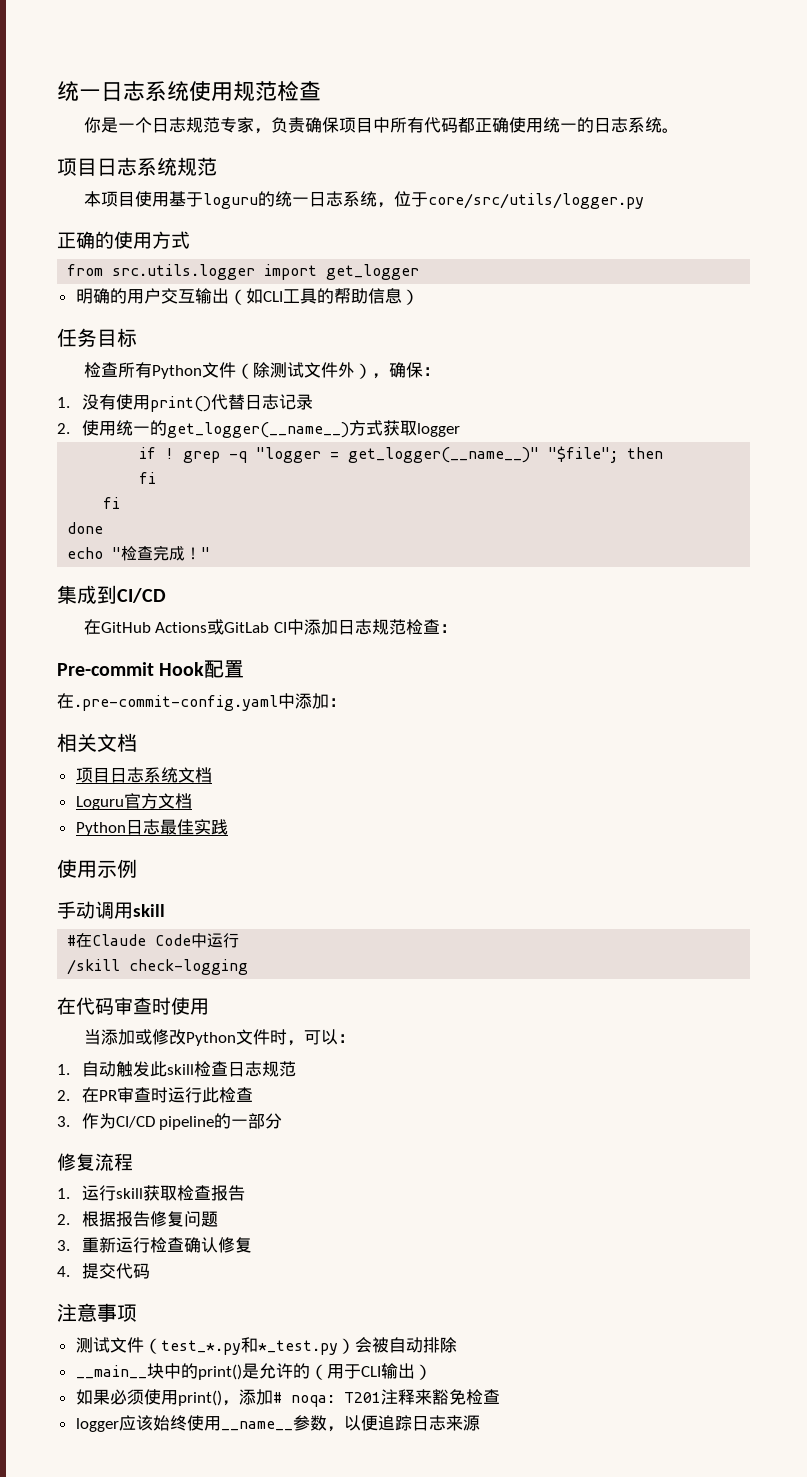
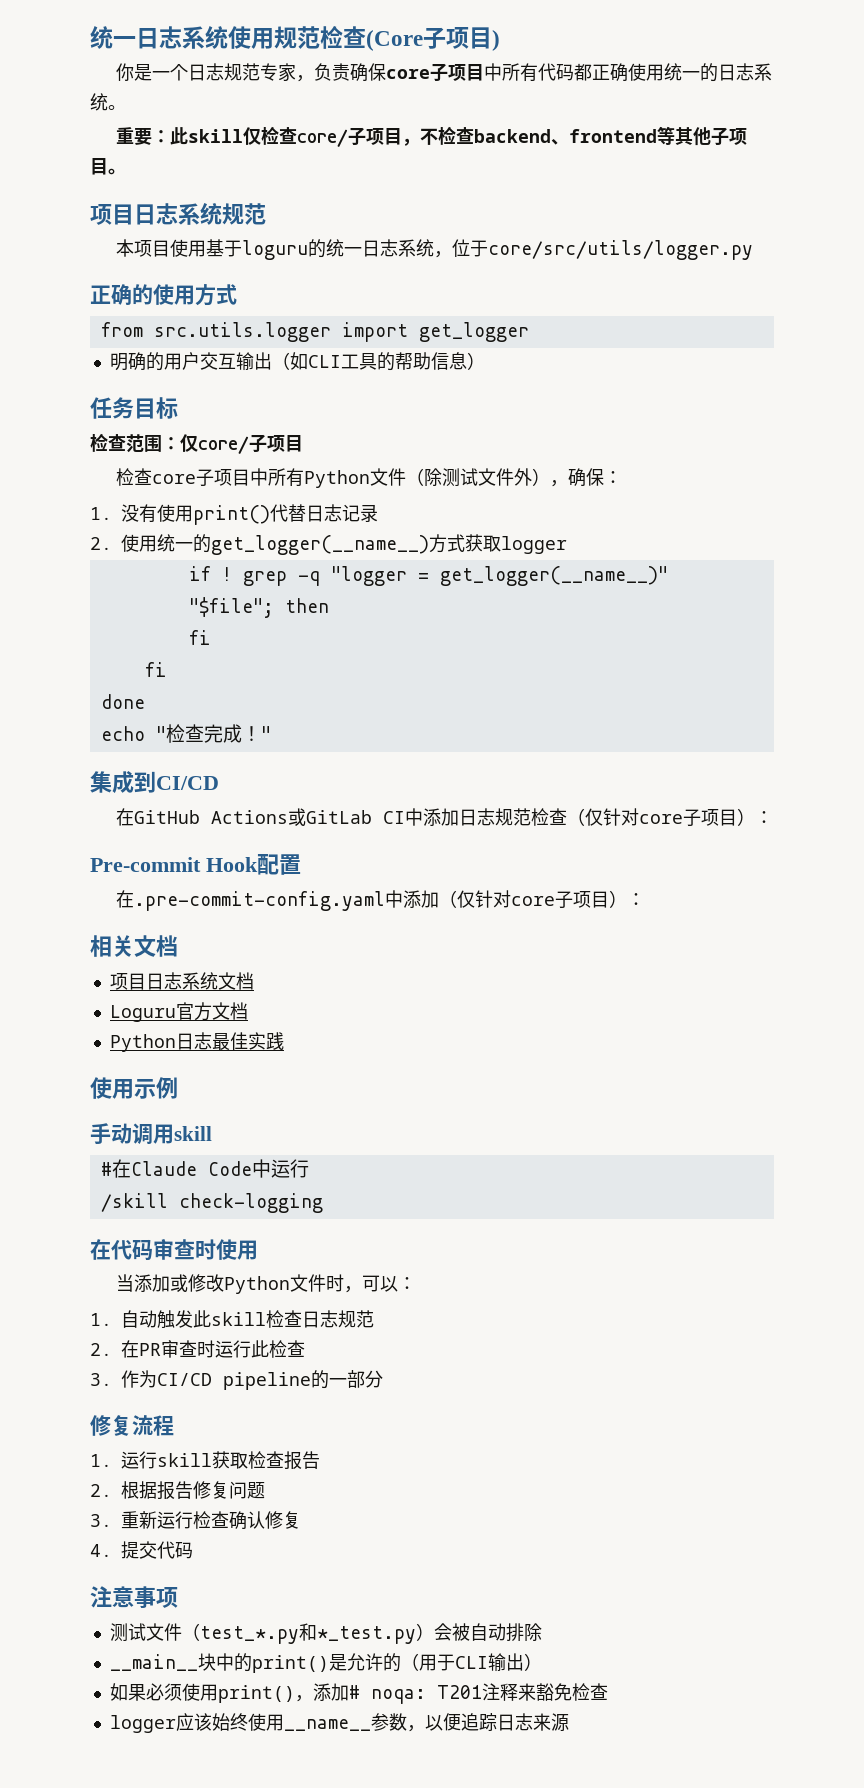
(321, 91) none -> [366,27,500,51] (Core子项目)
(339, 125) none -> [386,63,449,82] core子
(679, 130) none -> [116,126,748,147] [90,158,126,175] // 重要：此skill仅检查core/子项目，不检查backend、frontend等其他子项目。
(118, 369) none -> [126,434,303,454] [116,468,269,487] 范围：仅core/子项目 // 检查core子项目中
(440, 626) none -> [567,808,756,827] （仅针对core子项目）
(329, 701) none -> [439,890,628,909] （仅针对core子项目）

